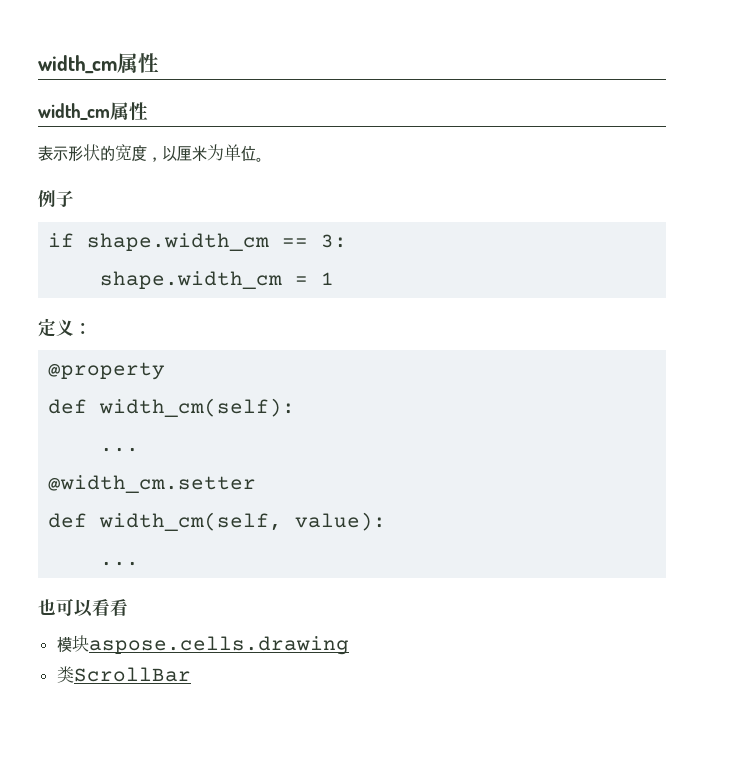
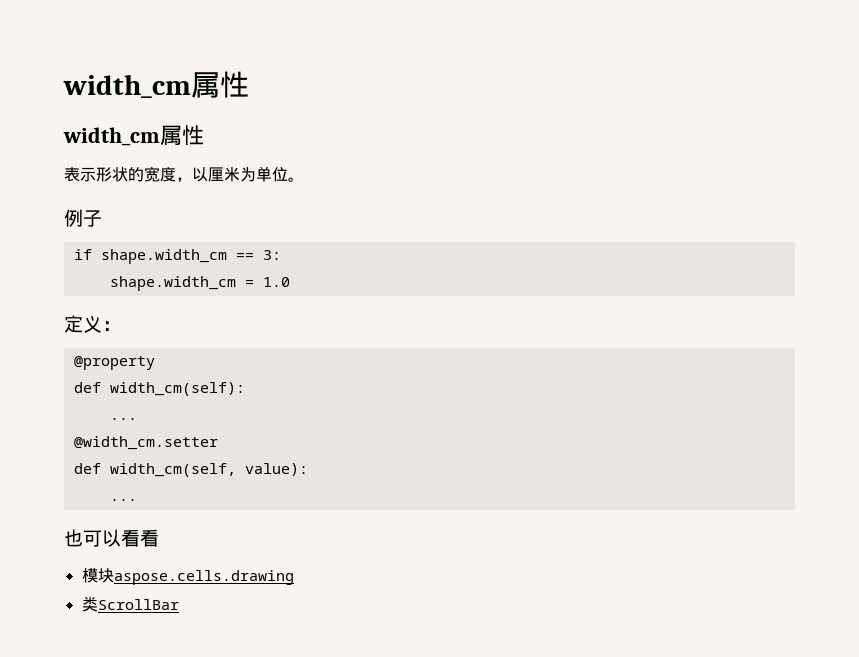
[321,272,335,285] 1 -> [262,277,290,287] 1.0

